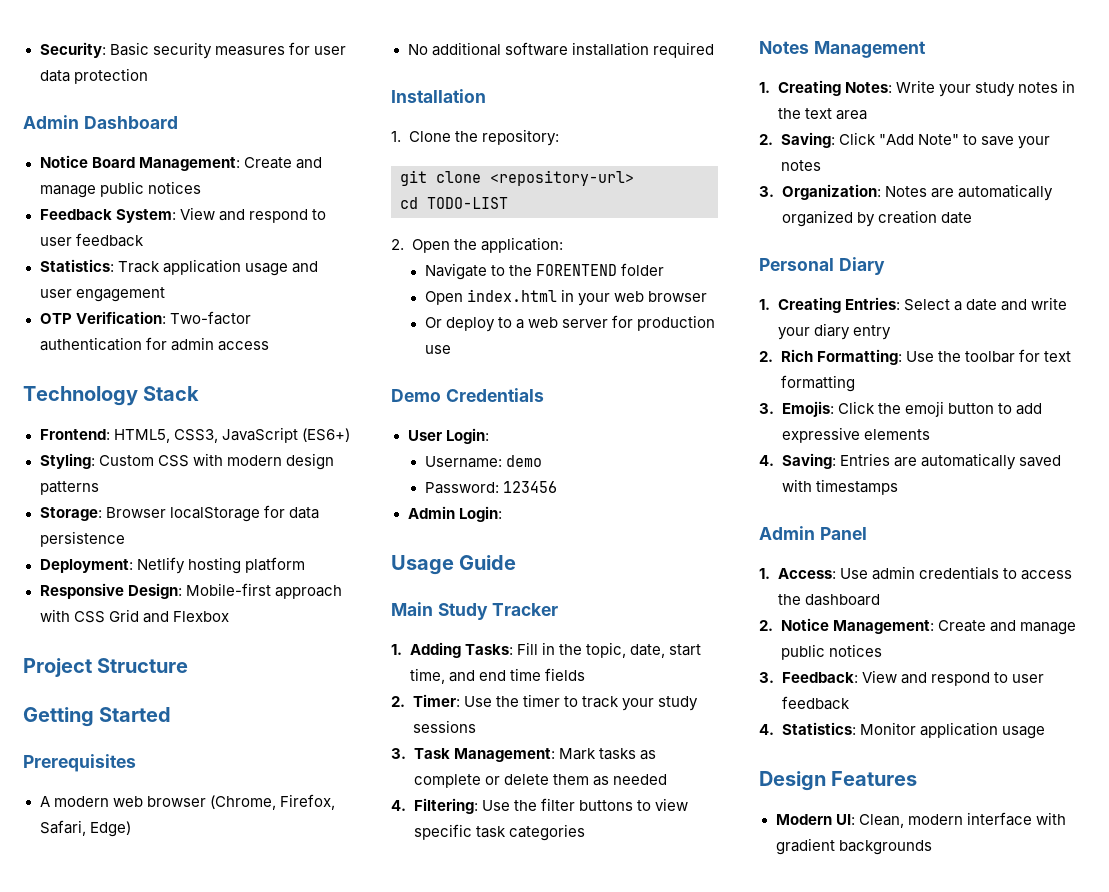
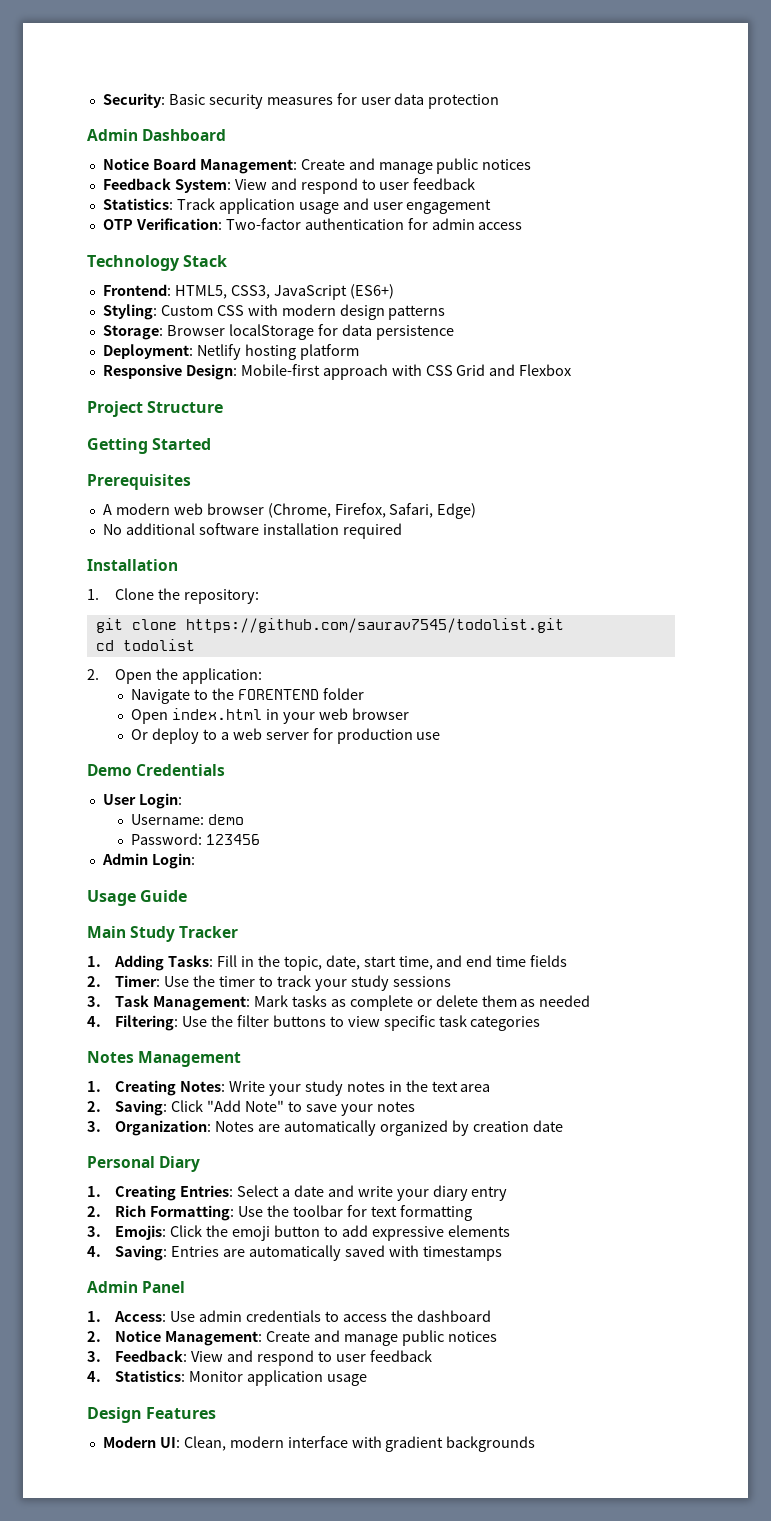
[490,170,634,186] <repository-url> -> [185,618,564,633] https://github.com/saurav7545/todolist.git
[427,197,508,209] TODO-LIST -> [122,639,195,651] todolist

